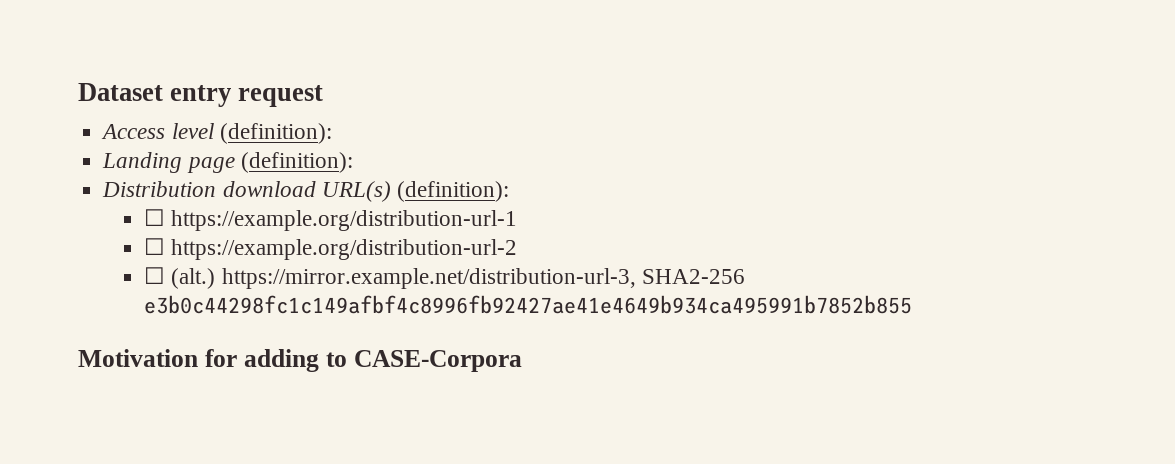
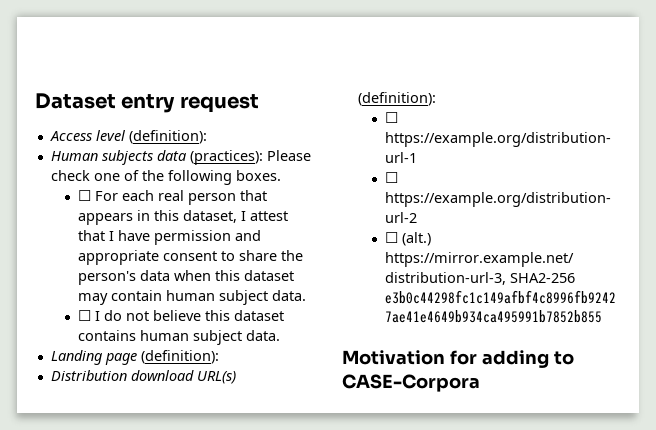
(332, 133) none -> [50,150,311,165] [50,170,281,185] [77,190,267,205] [77,210,288,225] [77,230,261,245] [77,250,303,265] [77,270,294,285] [77,290,306,305] [77,310,284,321] [77,330,280,345] // Human subjects data (practices): Please check one of the following boxes. // ☐ For each real person that appears in this dataset, I attest that I have permission and appropriate consent to share the person's data when this dataset may contain human subject data. // ☐ I do not believe this dataset contains human subject data.

